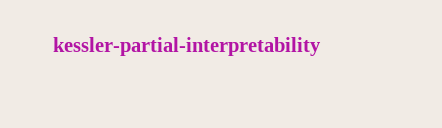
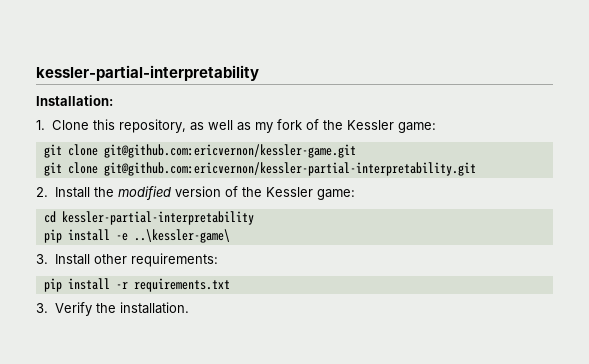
[53,37,321,56] kessler-partial-interpretability -> [36,65,259,81] [36,95,113,106] [36,119,436,133] [43,144,356,158] [43,162,476,176] [36,186,355,200] [43,211,254,225] [43,229,230,243] [36,253,218,267] [43,278,230,292] [36,302,189,316] kessler-partial-interpretability // Installation: // 1. Clone this repository, as well as my fork of the Kessler game: // git clone git@github.com:ericvernon/kessler-game.git // git clone git@github.com:ericvernon/kessler-partial-interpretability.git // 2. Install the modified version of the Kessler game: // cd kessler-partial-interpretability // pip install -e ..\kessler-game\ // 3. Install other requirements: // pip install -r requirements.txt // 3. Verify the installation.

